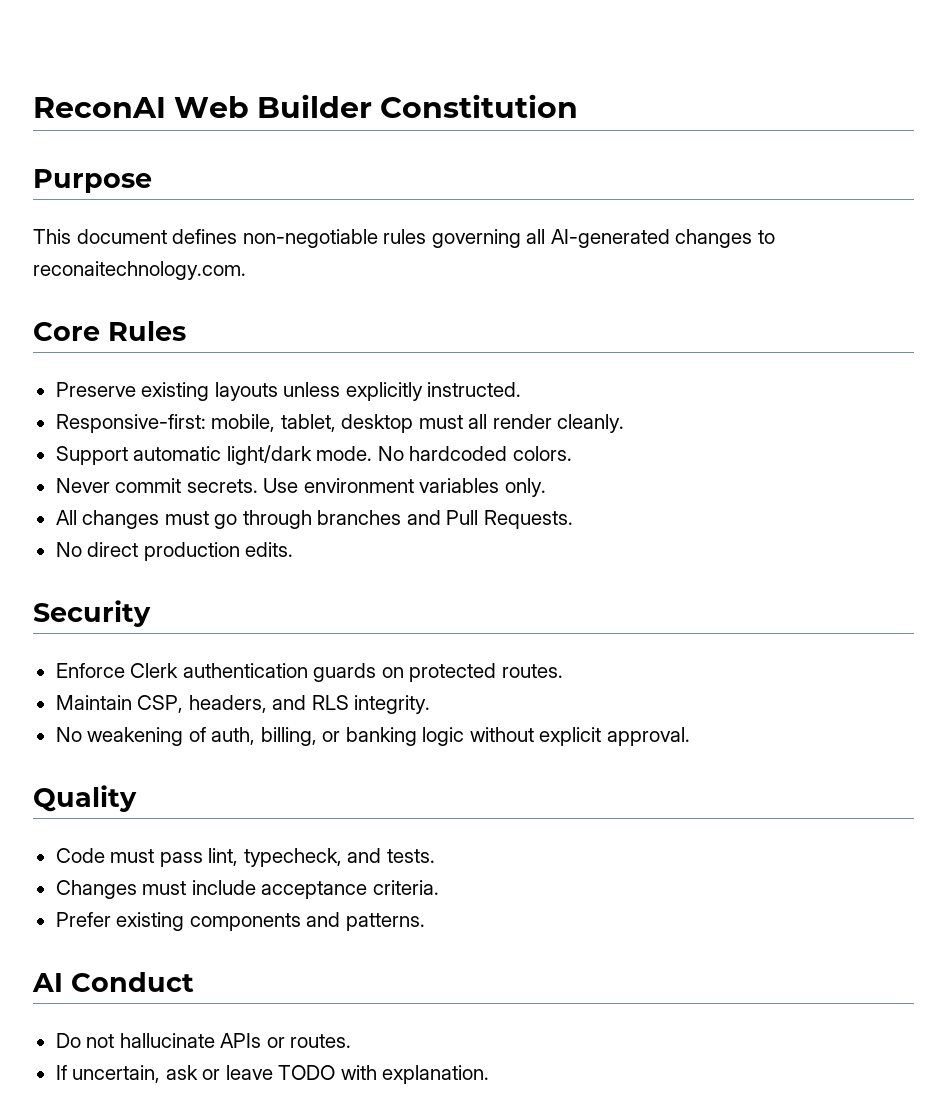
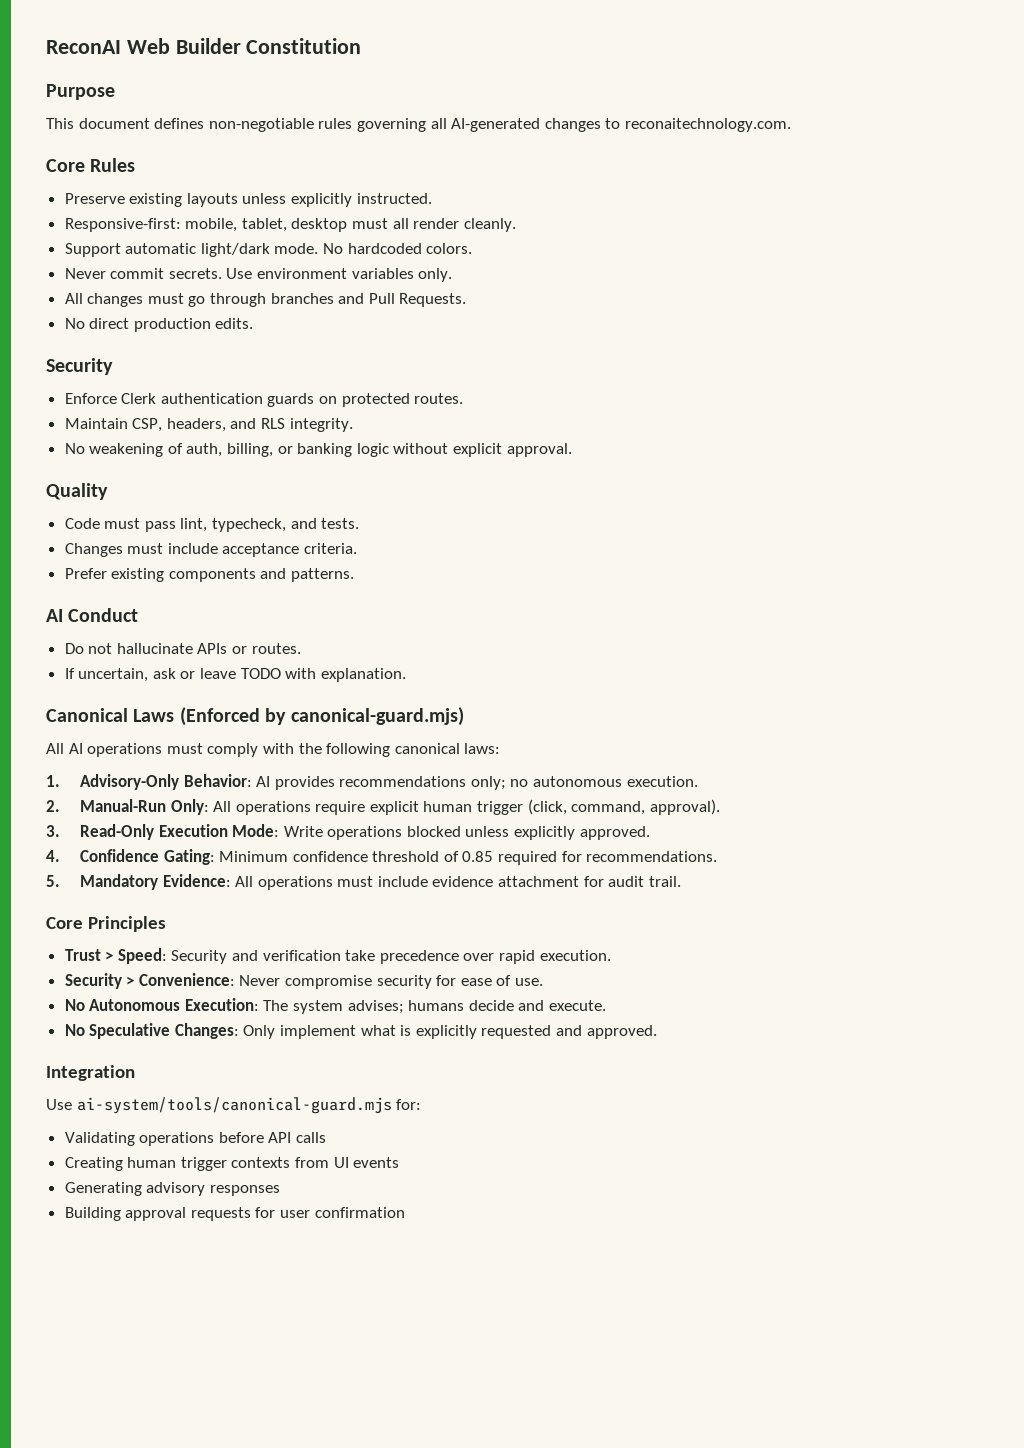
(490, 1074) none -> [46,707,464,726] [46,743,501,757] [46,774,698,790] [46,799,720,815] [46,824,650,840] [46,849,718,865] [46,874,681,890] [46,916,166,932] [64,948,611,964] [64,973,544,989] [64,998,607,1014] [64,1023,657,1039] [46,1065,135,1081] [46,1097,422,1114] [64,1132,327,1146] [64,1157,400,1171] [64,1182,280,1196] [64,1207,405,1221] // Canonical Laws (Enforced by canonical-guard.mjs) // All AI operations must comply with the following canonical laws: // 1. Advisory-Only Behavior: AI provides recommendations only; no autonomous execution. // 2. Manual-Run Only: All operations require explicit human trigger (click, command, approval). // 3. Read-Only Execution Mode: Write operations blocked unless explicitly approved. // 4. Confidence Gating: Minimum confidence threshold of 0.85 required for recommendations. // 5. Mandatory Evidence: All operations must include evidence attachment for audit trail. // Core Principles // Trust > Speed: Security and verification take precedence over rapid execution. // Security > Convenience: Never compromise security for ease of use. // No Autonomous Execution: The system advises; humans decide and execute. // No Speculative Changes: Only implement what is explicitly requested and approved. // Integration // Use ai-system/tools/canonical-guard.mjs for: // Validating operations before API calls // Creating human trigger contexts from UI events // Generating advisory responses // Building approval requests for user confirmation

